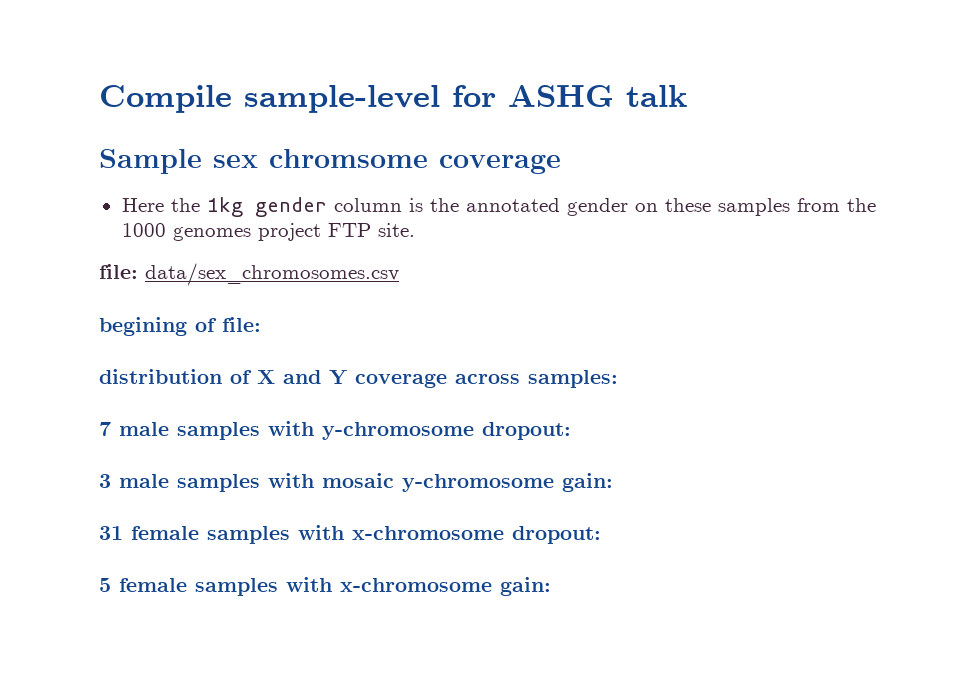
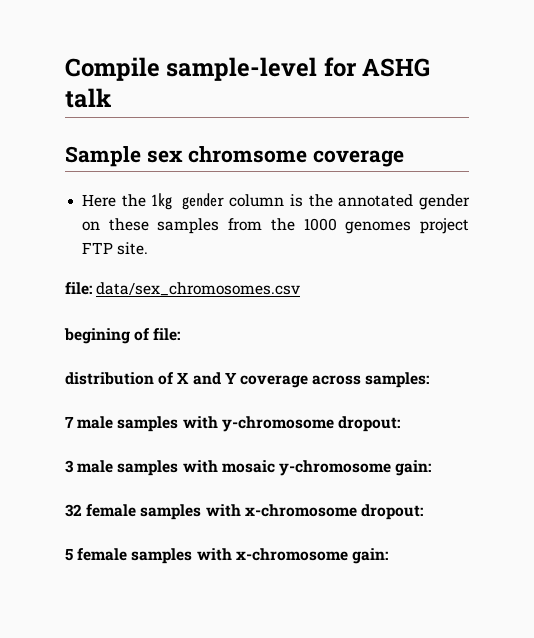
[99,526,123,540] 31 -> [65,504,82,517] 32

